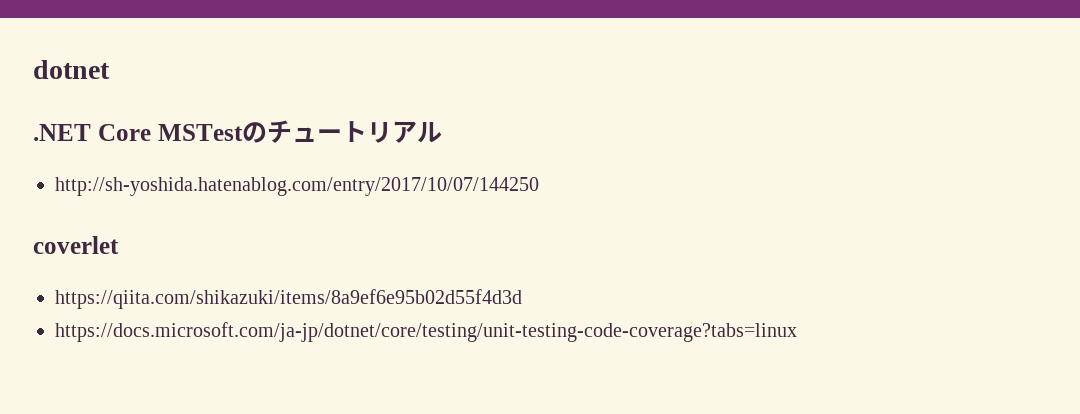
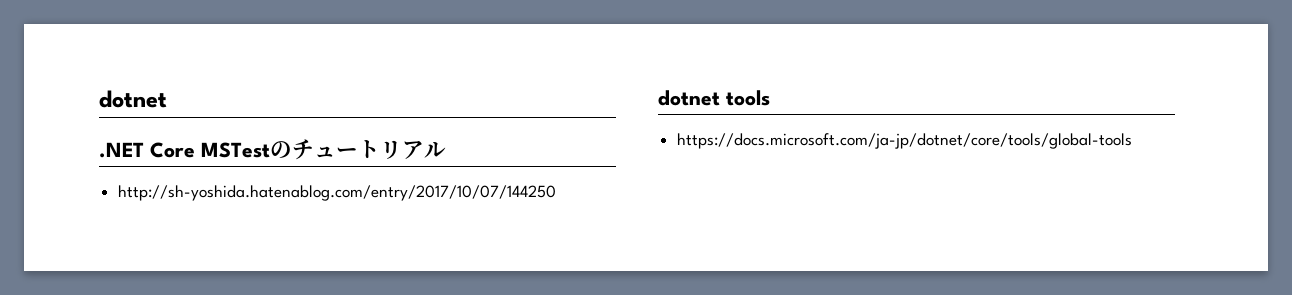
[33,236,119,254] [55,289,522,309] [55,322,797,342] coverlet // https://qiita.com/shikazuki/items/8a9ef6e95b02d55f4d3d // https://docs.microsoft.com/ja-jp/dotnet/core/testing/unit-testing-code-coverage?tabs=linux -> [658,90,770,106] [676,133,1132,149] dotnet tools // https://docs.microsoft.com/ja-jp/dotnet/core/tools/global-tools

